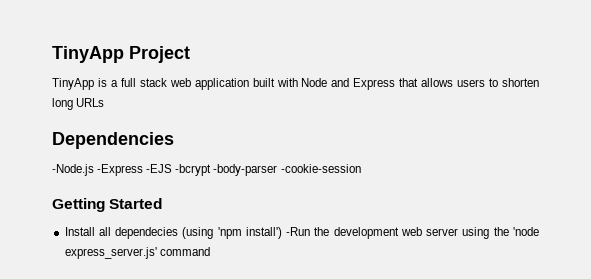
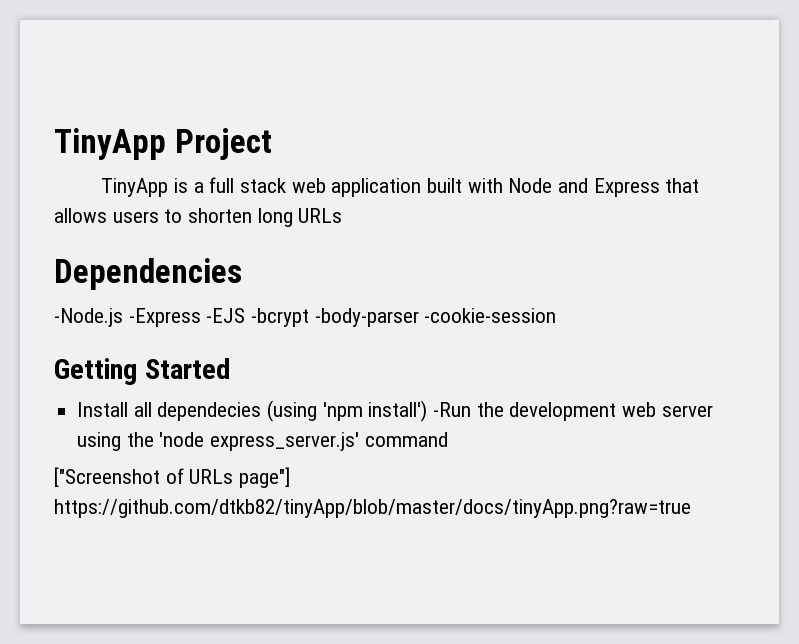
(210, 251) none -> [54,467,291,488] [54,499,691,518] // ["Screenshot of URLs page"] https://github.com/dtkb82/tinyApp/blob/master/docs/tinyApp.png?raw=true

